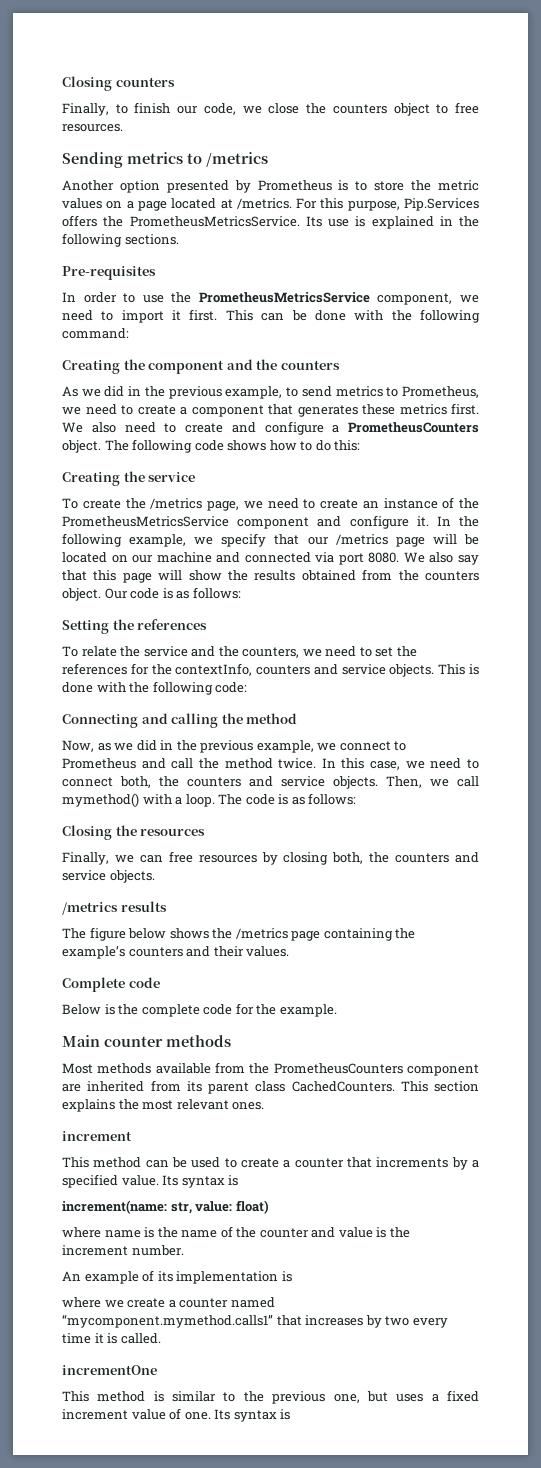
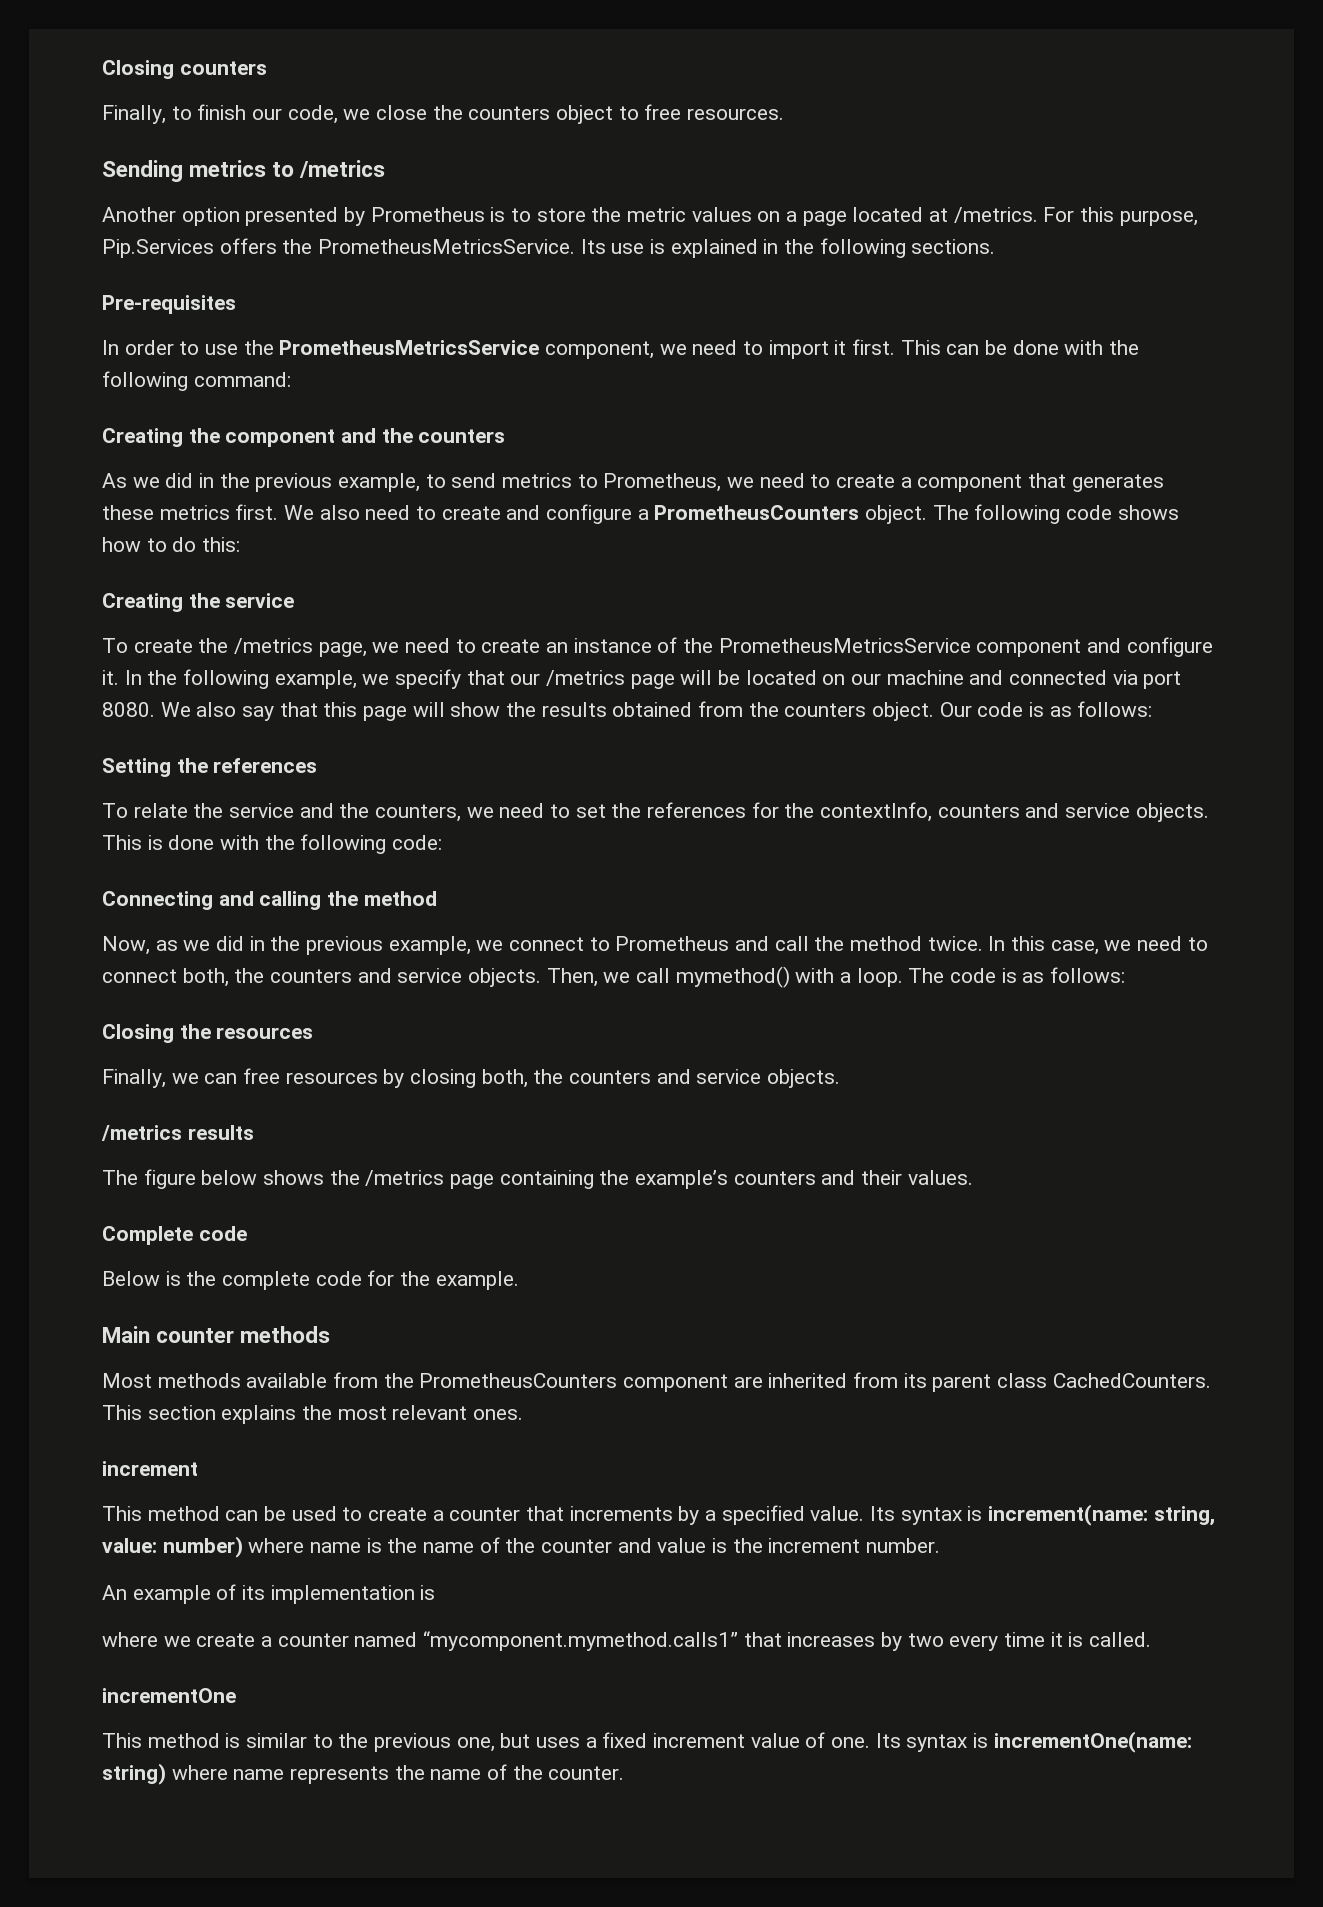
[62,1200,269,1214] // increment(name: str, value: float) // -> [988,1504,1215,1526] [102,1536,243,1558] increment(name: string, value: number)
(291, 1414) none -> [993,1731,1192,1753] [102,1763,625,1785] incrementOne(name: string) where name represents the name of the counter.

